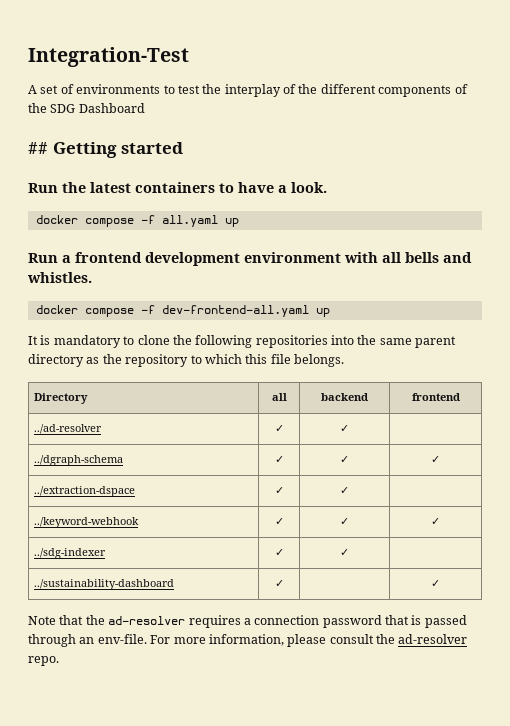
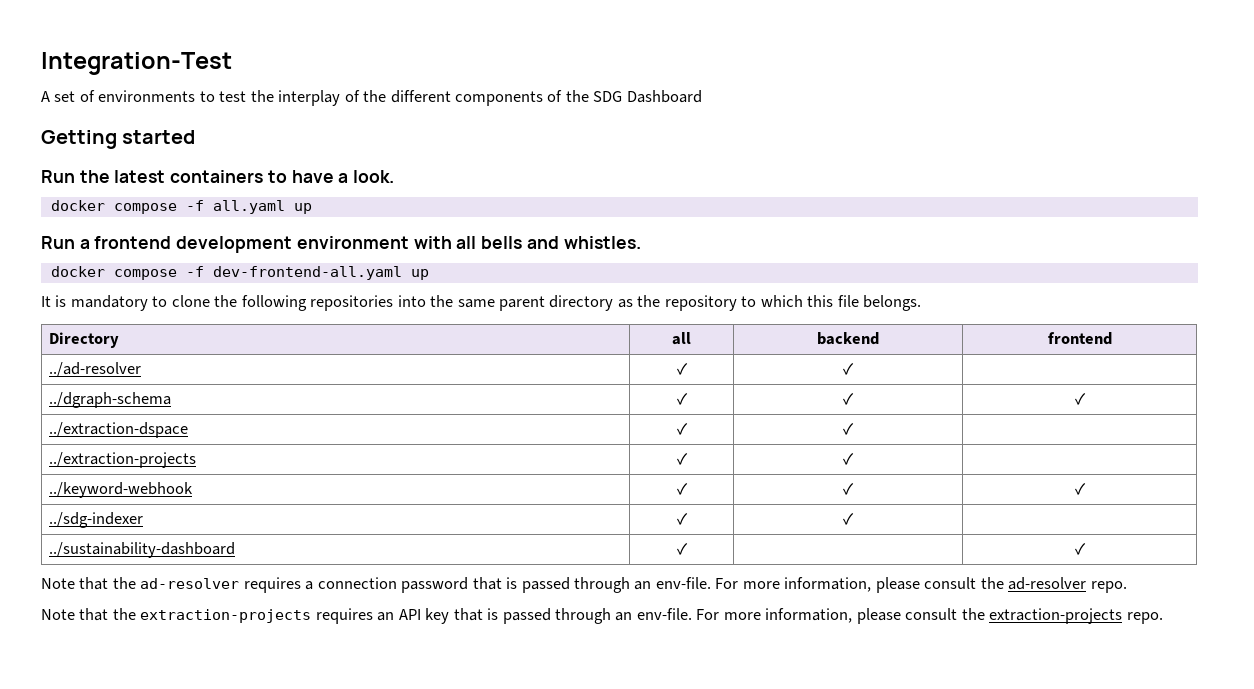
[28,142,48,154] ## -> (702, 96) none
(349, 490) none -> [49,452,197,468] [676,453,688,465] [843,453,854,465] // ../extraction-projects | ✓ | ✓ |
(59, 661) none -> [41,608,1163,624] // Note that the extraction-projects requires an API key that is passed through an env-file. For more information, please consult the extraction-projects repo.

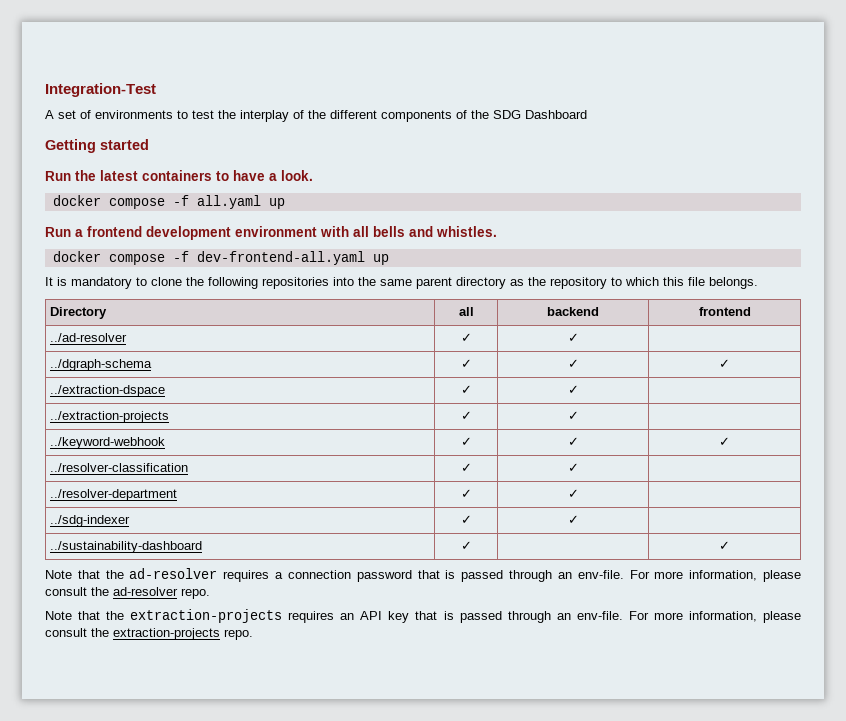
(1086, 489) none -> [50,463,189,472] [460,463,472,472] [567,463,579,472] [50,489,178,501] [460,489,472,498] [567,489,579,498] // ../resolver-classification | ✓ | ✓ | // ../resolver-department | ✓ | ✓ |

